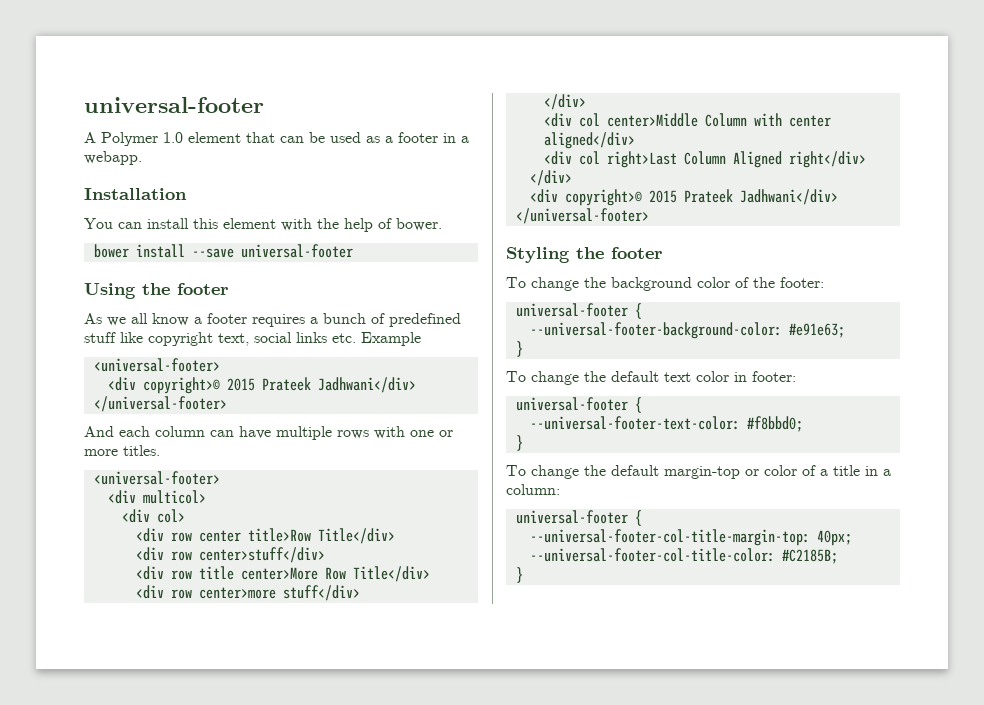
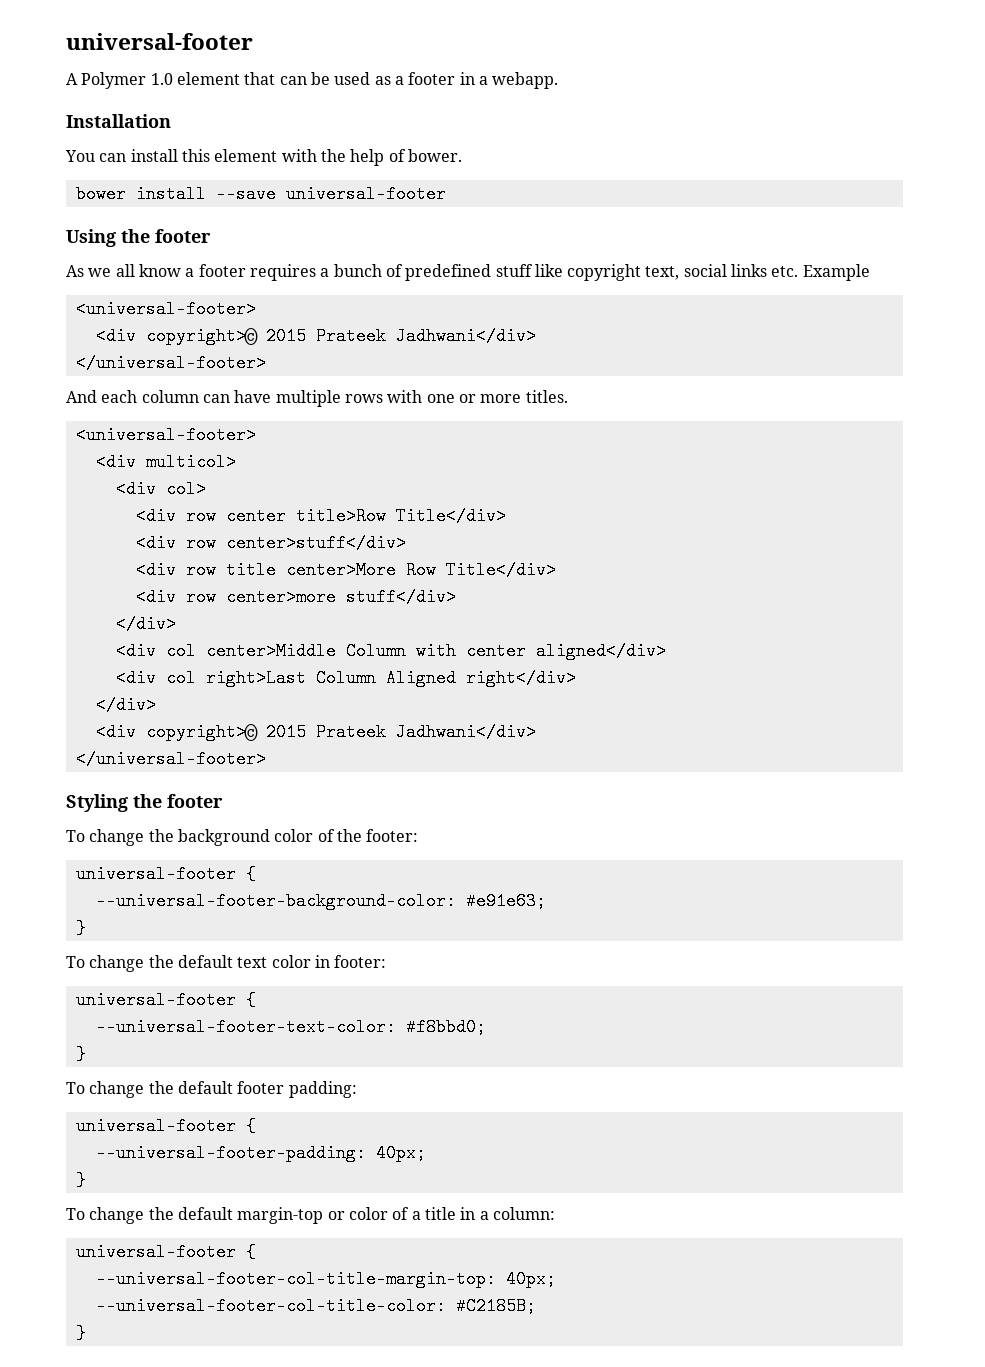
(523, 443) none -> [66,1081,357,1098] [75,1117,256,1135] [95,1144,426,1162] [75,1171,86,1189] // To change the default footer padding: // universal-footer { // --universal-footer-padding: 40px; // }

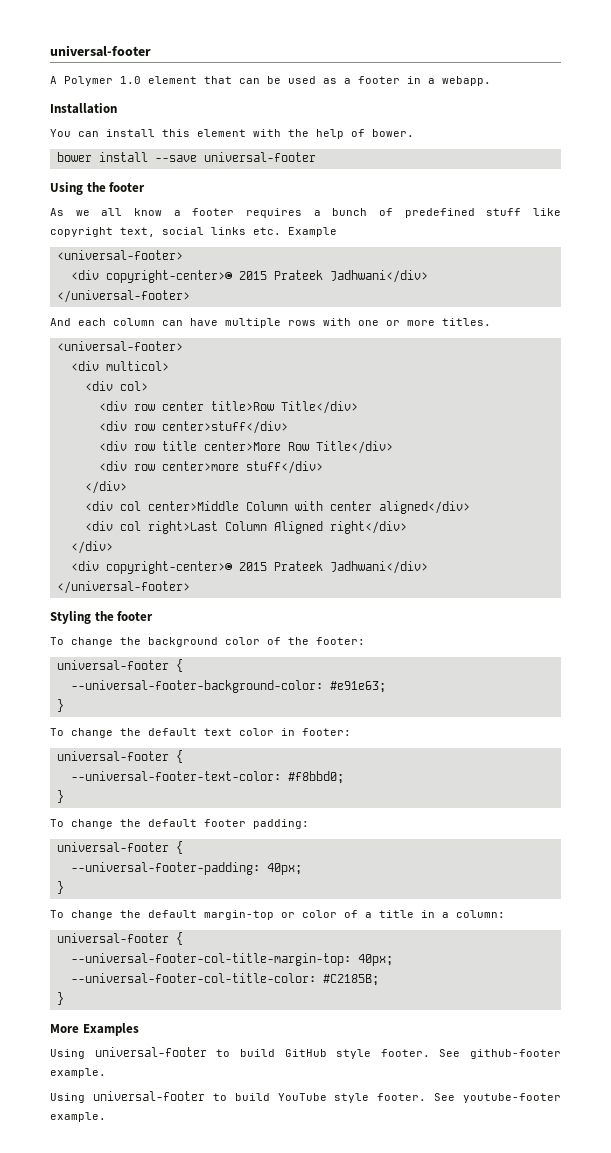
[145,327,258,345] copyright>© -> [105,270,232,283] copyright-center>©
[145,723,258,741] copyright>© -> [105,561,232,574] copyright-center>©
(86, 1333) none -> [50,1023,139,1036] [50,1047,561,1059] [50,1068,106,1078] [50,1091,561,1103] [50,1112,106,1122] // More Examples // Using universal-footer to build GitHub style footer. See github-footer example. // Using universal-footer to build YouTube style footer. See youtube-footer example.

